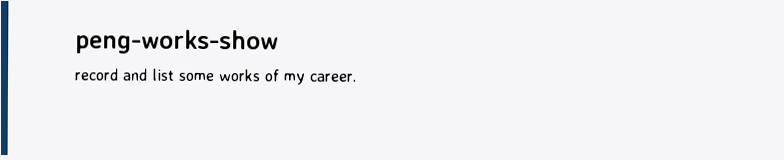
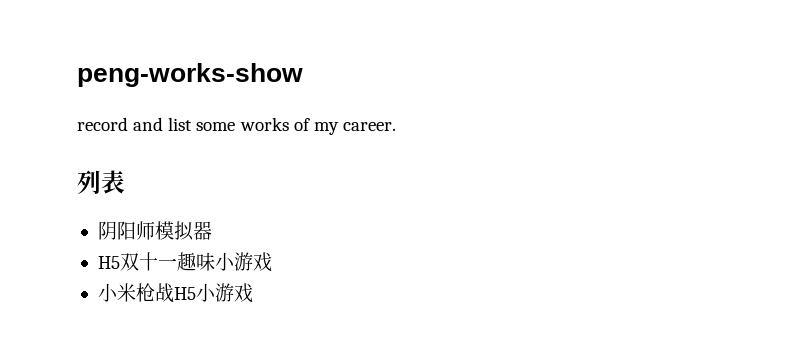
(357, 77) none -> [77,170,125,195] [97,221,212,241] [97,252,272,272] [97,283,253,303] // 列表 // 阴阳师模拟器 // H5双十一趣味小游戏 // 小米枪战H5小游戏

